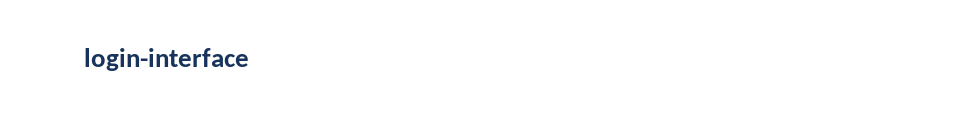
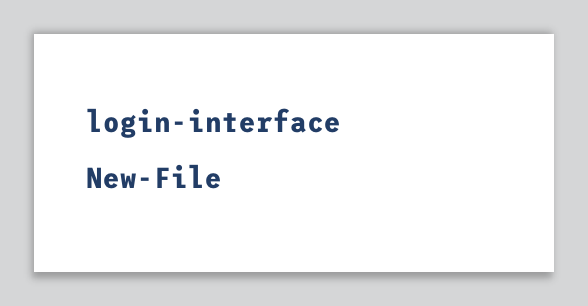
(249, 59) none -> [86,164,222,189] // New-File

